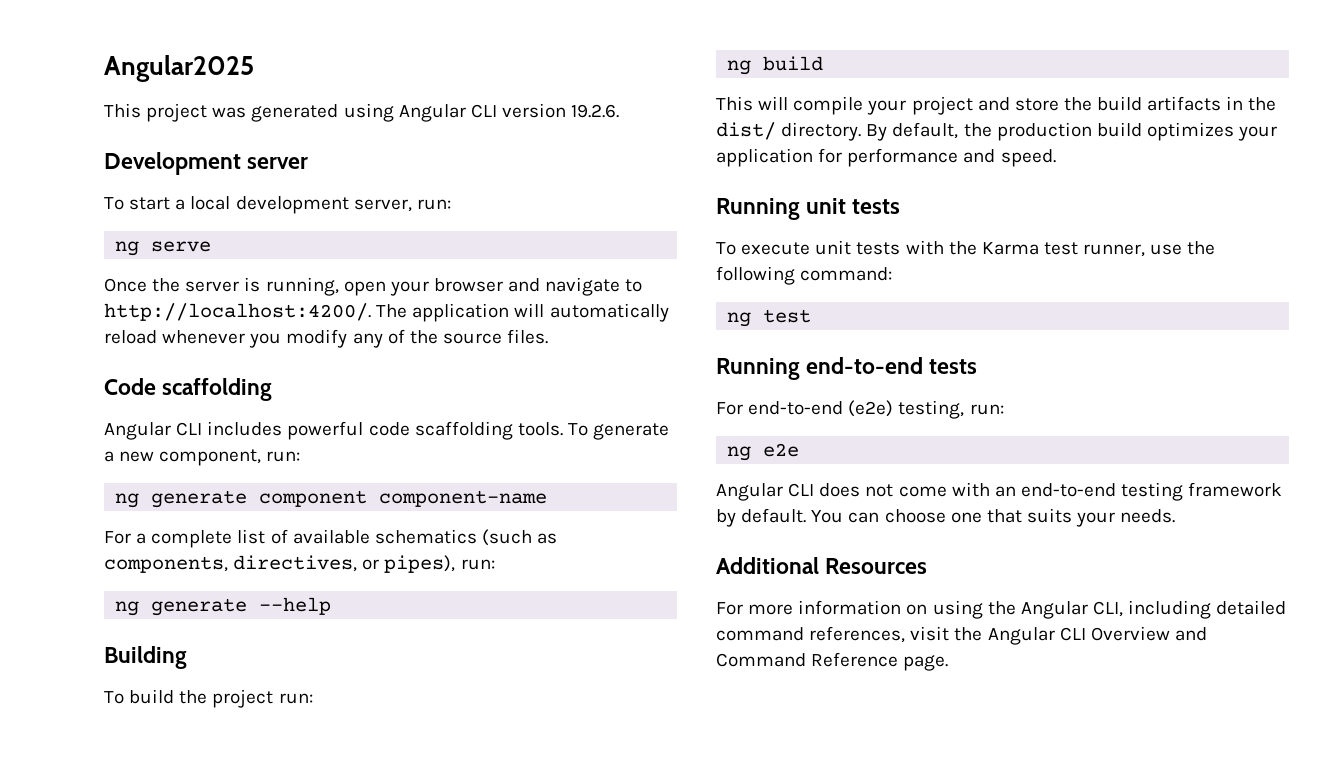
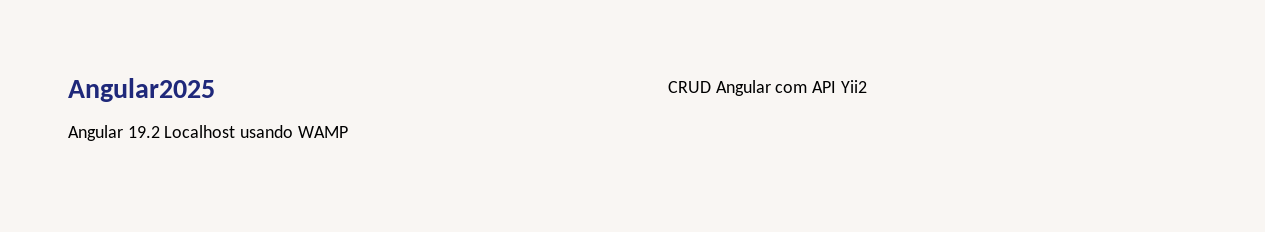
[104,103,620,122] [104,152,309,175] [104,196,451,214] [115,241,212,256] [104,277,643,296] [104,303,669,322] [104,329,549,348] [104,378,273,401] [104,421,670,440] [104,449,301,466] [115,490,548,508] [104,529,558,548] [104,555,495,573] [115,597,332,616] [104,646,187,669] [104,689,313,708] [727,56,824,75] [716,96,1277,115] [716,122,1278,141] [716,148,1056,167] [716,198,901,220] [716,240,1216,257] [716,266,893,285] [727,309,812,327] [716,357,978,380] [716,400,1004,419] [727,443,800,461] [716,482,1283,501] [716,508,1176,527] [716,557,928,574] [716,600,1287,619] [716,626,1207,645] [716,652,949,671] This project was generated using Angular CLI version 19.2.6. // Development server // To start a local development server, run: // ng serve // Once the server is running, open your browser and navigate to http://localhost:4200/. The application will automatically reload whenever you modify any of the source files. // Code scaffolding // Angular CLI includes powerful code scaffolding tools. To generate a new component, run: // ng generate component component-name // For a complete list of available schematics (such as components, directives, or pipes), run: // ng generate --help // Building // To build the project run: // ng build // This will compile your project and store the build artifacts in the dist/ directory. By default, the production build optimizes your application for performance and speed. // Running unit tests // To execute unit tests with the Karma test runner, use the following command: // ng test // Running end-to-end tests // For end-to-end (e2e) testing, run: // ng e2e // Angular CLI does not come with an end-to-end testing framework by default. You can choose one that suits your needs. // Additional Resources // For more information on using the Angular CLI, including detailed command references, visit the Angular CLI Overview and Command Reference page. -> [68,125,348,141] [668,80,867,96] Angular 19.2 Localhost usando WAMP // CRUD Angular com API Yii2

